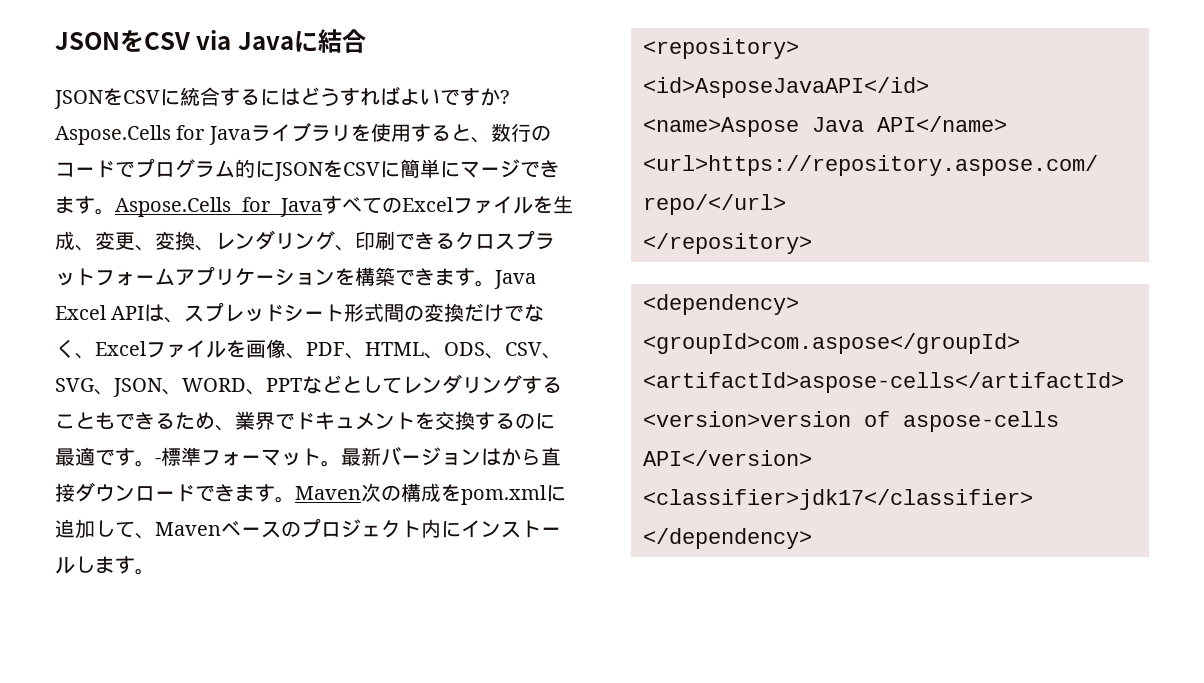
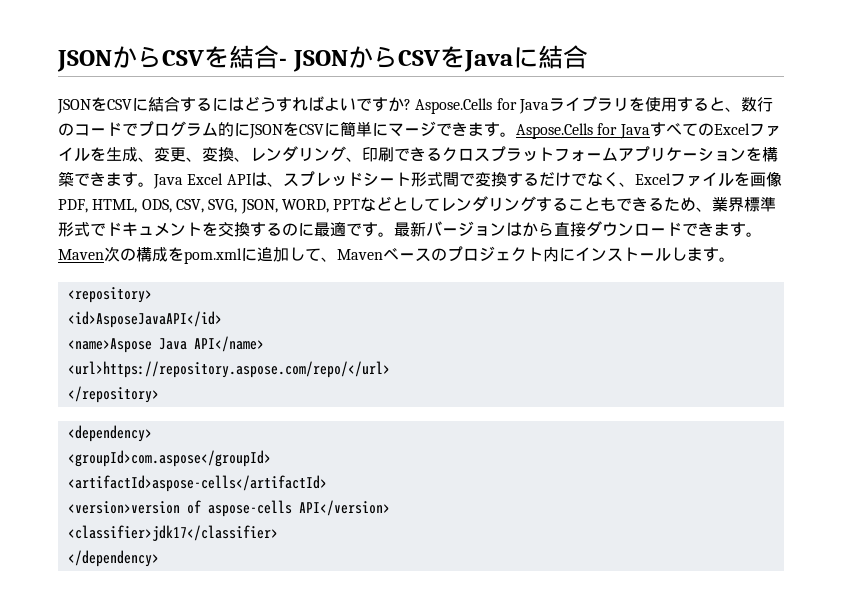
[55,30,232,52] JSONをCSV via -> [57,45,465,72] JSONからCSVを結合- JSONからCSVを
[180,87,200,106] 統 -> [148,97,164,112] 結
[404,303,465,322] の変換 -> [458,172,539,187] で変換する
[286,342,562,359] [55,378,266,397] 、PDF、HTML、ODS、CSV、SVG、JSON、WORD、 -> [58,199,329,214] PDF, HTML, ODS, CSV, SVG, JSON, WORD,
(275, 421) none -> [744,196,777,212] [58,222,90,237] 標準形式
[155,447,341,467] -標準フォーマット。 -> (394, 234) none

